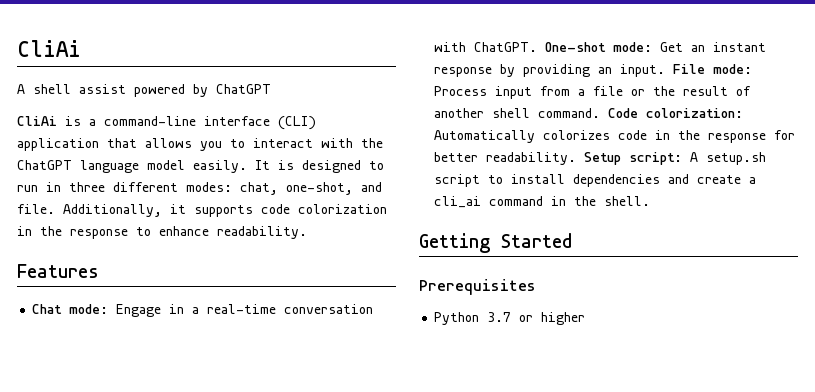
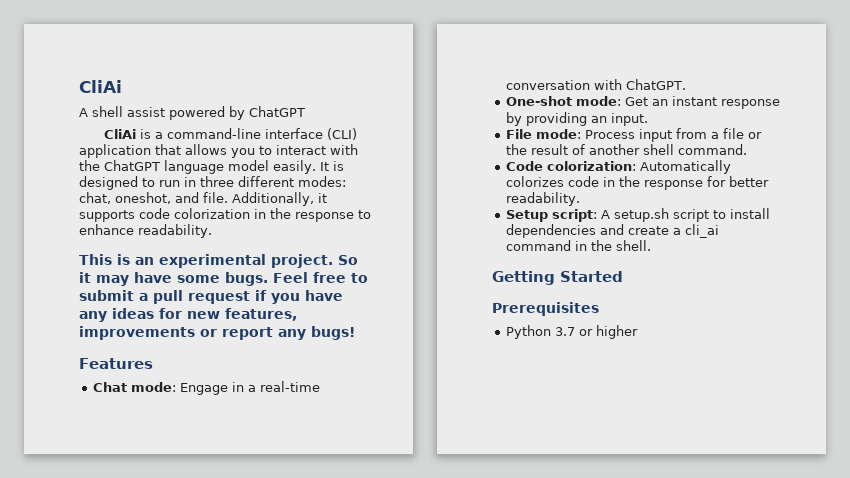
[286,182,353,195] one-shot, -> [115,192,171,204] oneshot,
(307, 232) none -> [79,254,358,268] [79,272,368,286] [79,290,343,304] [79,308,297,322] [79,326,355,340] // This is an experimental project. So it may have some bugs. Feel free to submit a pull request if you have any ideas for new features, improvements or report any bugs!
(538, 47) none -> (687, 84) //
(666, 70) none -> (649, 119) //
(601, 113) none -> (748, 149) //
(577, 158) none -> (581, 199) //

